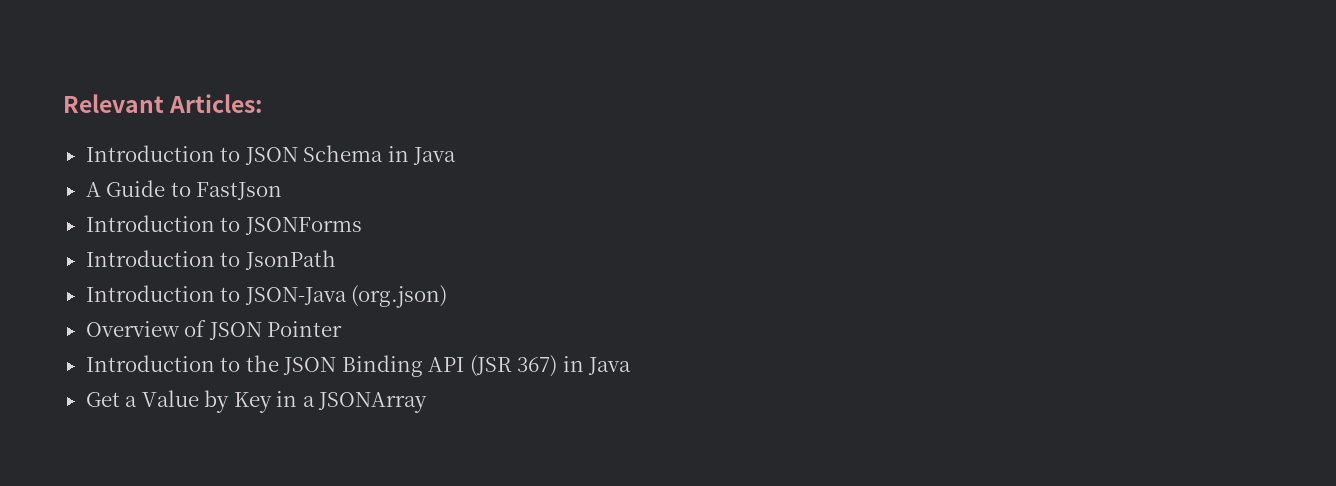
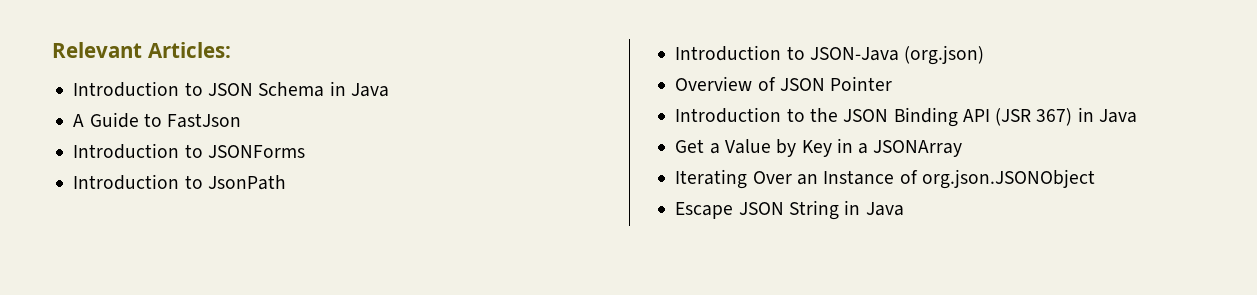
(428, 402) none -> [675,169,1095,189] [675,200,904,220] // Iterating Over an Instance of org.json.JSONObject // Escape JSON String in Java

